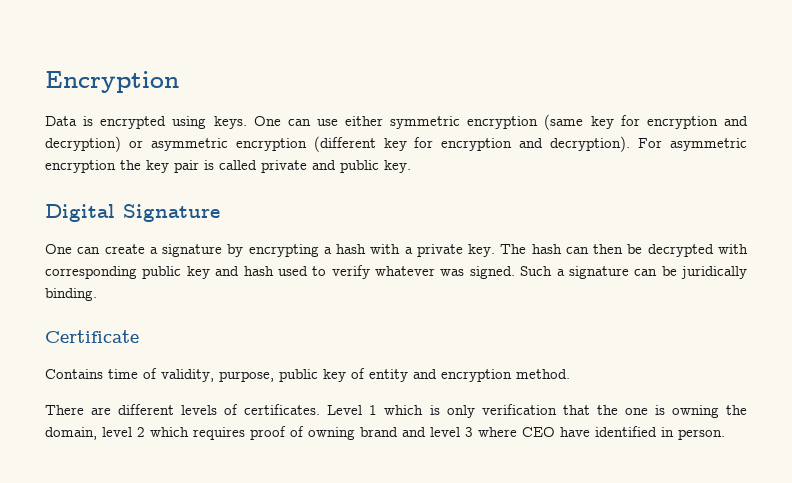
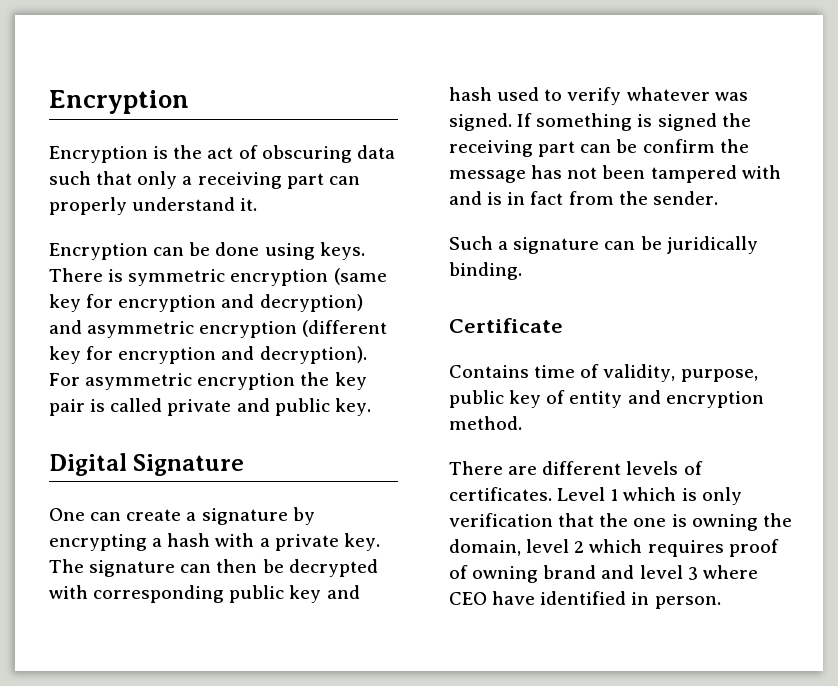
[45,116,384,129] Data is encrypted using keys. One can use either -> [49,145,395,163] [49,171,360,189] [49,197,258,215] [49,242,365,260] [49,268,124,282] Encryption is the act of obscuring data such that only a receiving part can properly understand it. // Encryption can be done using keys. There is
[128,140,143,148] or -> [49,320,82,334] and
[531,244,562,254] hash -> [89,560,176,577] signature
(515, 272) none -> [517,113,751,131] [449,139,749,157] [449,165,781,183] [449,191,718,205] If something is signed the receiving part can be confirm the message has not been tampered with and is in fact from the sender. //

